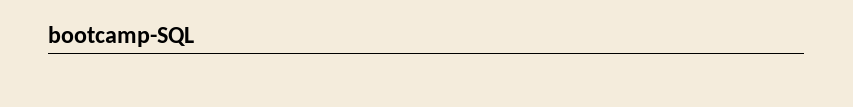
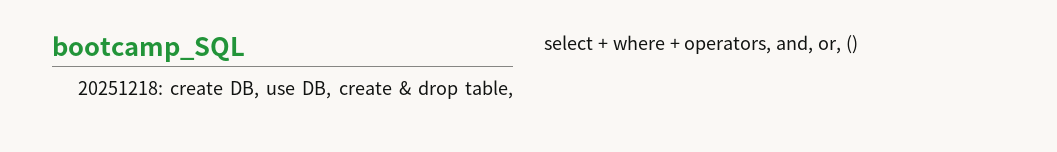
[48,26,194,47] bootcamp-SQL -> [52,36,245,62] [77,80,513,99] [544,35,859,54] bootcamp_SQL // 20251218: create DB, use DB, create & drop table, select + where + operators, and, or, ()

